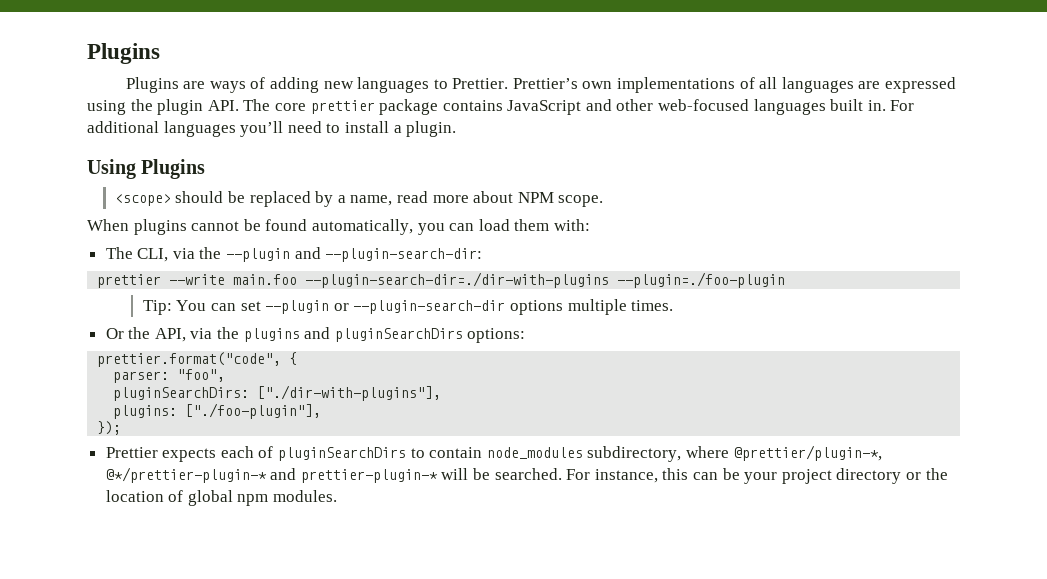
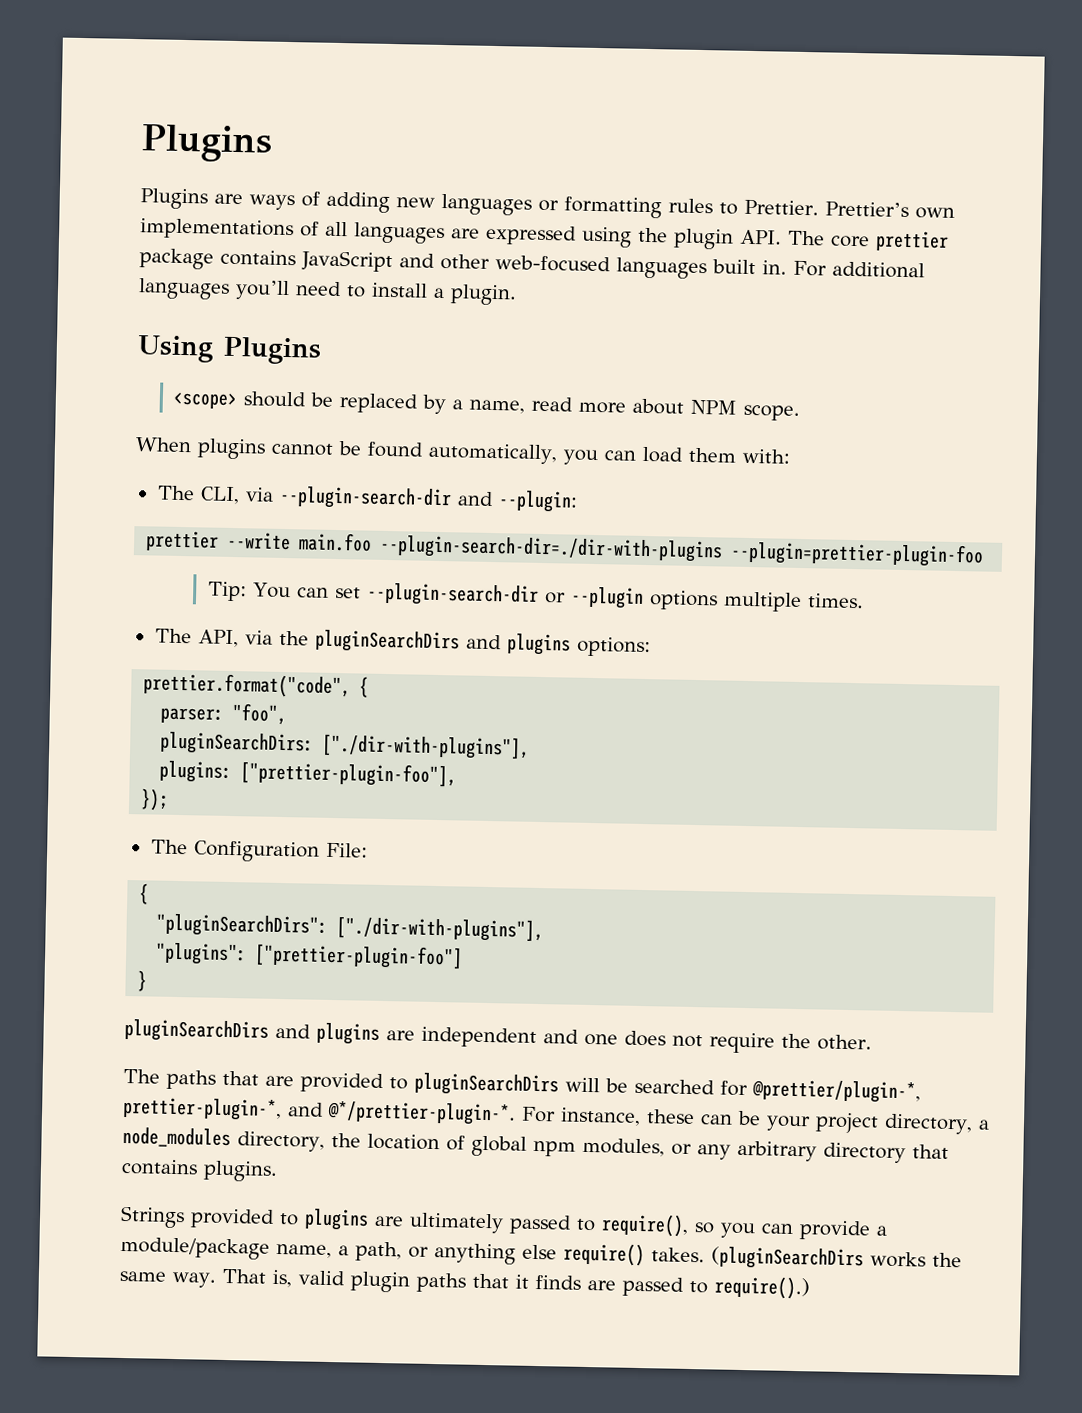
(430, 85) none -> [538,196,713,219] or formatting rules
[199,247,483,262] the --plugin and --plugin-search-dir: -> [278,485,578,513] --plugin-search-dir and --plugin:
[617,272,786,288] --plugin=./foo-plugin -> [730,540,985,568] --plugin=prettier-plugin-foo
[265,300,506,314] --plugin or --plugin-search-dir -> [365,582,644,609] --plugin-search-dir or --plugin
[105,327,151,339] Or the -> [154,628,192,644] The
[243,327,463,342] plugins and pluginSearchDirs -> [314,629,571,656] pluginSearchDirs and plugins
[185,403,322,419] ["./foo-plugin"], -> [240,761,458,788] ["prettier-plugin-foo"],
[105,445,882,462] [105,467,562,483] Prettier expects each of pluginSearchDirs to contain node_modules subdirectory, where @prettier/plugin-*, @*/prettier-plugin-* and prettier-plugin-* will be searched. -> [150,839,368,863] [139,883,150,905] [156,913,545,943] [155,942,464,970] [137,970,148,992] [124,1018,872,1054] [123,1068,921,1104] [122,1096,516,1126] The Configuration File: // { // "pluginSearchDirs": ["./dir-with-plugins"], // "plugins": ["prettier-plugin-foo"] // } // pluginSearchDirs and plugins are independent and one does not require the other. // The paths that are provided to pluginSearchDirs will be searched for @prettier/plugin-*, prettier-plugin-*, and @*/prettier-plugin-*.
[662,468,689,480] this -> [646,1109,695,1125] these
[836,468,921,484] directory or -> [884,1113,990,1135] [122,1126,325,1152] directory, a node_modules directory,
[273,490,338,502] modules. -> [581,1137,949,1164] [121,1158,278,1182] [120,1205,888,1241] [120,1236,962,1271] [119,1268,810,1300] modules, or any arbitrary directory that contains plugins. // Strings provided to plugins are ultimately passed to require(), so you can provide a module/package name, a path, or anything else require() takes. (pluginSearchDirs works the same way. That is, valid plugin paths that it finds are passed to require().)

